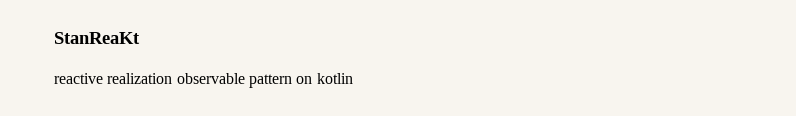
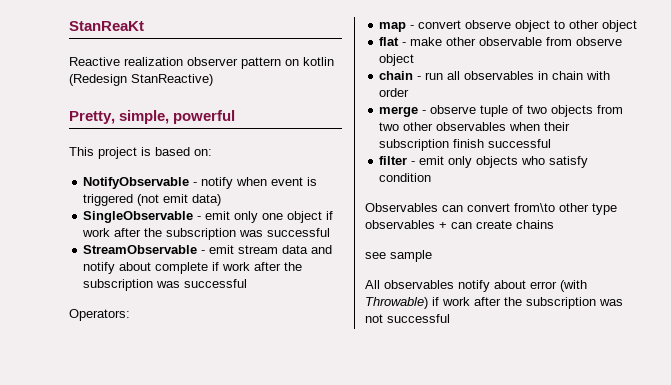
[54,73,353,88] reactive realization observable pattern on kotlin -> [69,57,334,69] [69,74,213,86] [69,110,236,124] [69,147,212,159] [83,177,318,189] [83,194,222,206] [83,211,334,223] [82,228,331,240] [83,245,333,254] [83,262,303,274] [83,279,248,291] [69,309,130,321] [379,20,638,32] [379,37,623,46] [379,54,415,66] [379,71,611,80] [379,88,410,97] [379,105,624,117] [379,122,571,131] [379,139,552,151] [379,156,589,168] [379,173,432,182] [365,203,617,215] [365,220,554,229] [365,250,432,262] [365,280,587,292] [365,297,623,309] [365,314,450,323] Reactive realization observer pattern on kotlin (Redesign StanReactive) // Pretty, simple, powerful // This project is based on: // NotifyObservable - notify when event is triggered (not emit data) // SingleObservable - emit only one object if work after the subscription was successful // StreamObservable - emit stream data and notify about complete if work after the subscription was successful // Operators: // map - convert observe object to other object // flat - make other observable from observe object // chain - run all observables in chain with order // merge - observe tuple of two objects from two other observables when their subscription finish successful // filter - emit only objects who satisfy condition // Observables can convert from\to other type observables + can create chains // see sample // All observables notify about error (with Throwable) if work after the subscription was not successful

